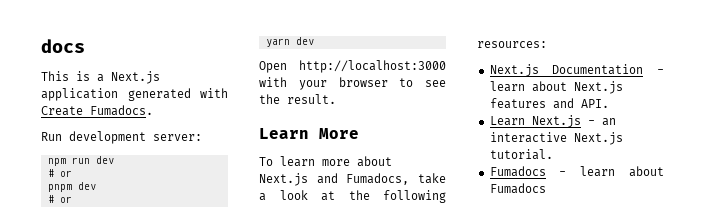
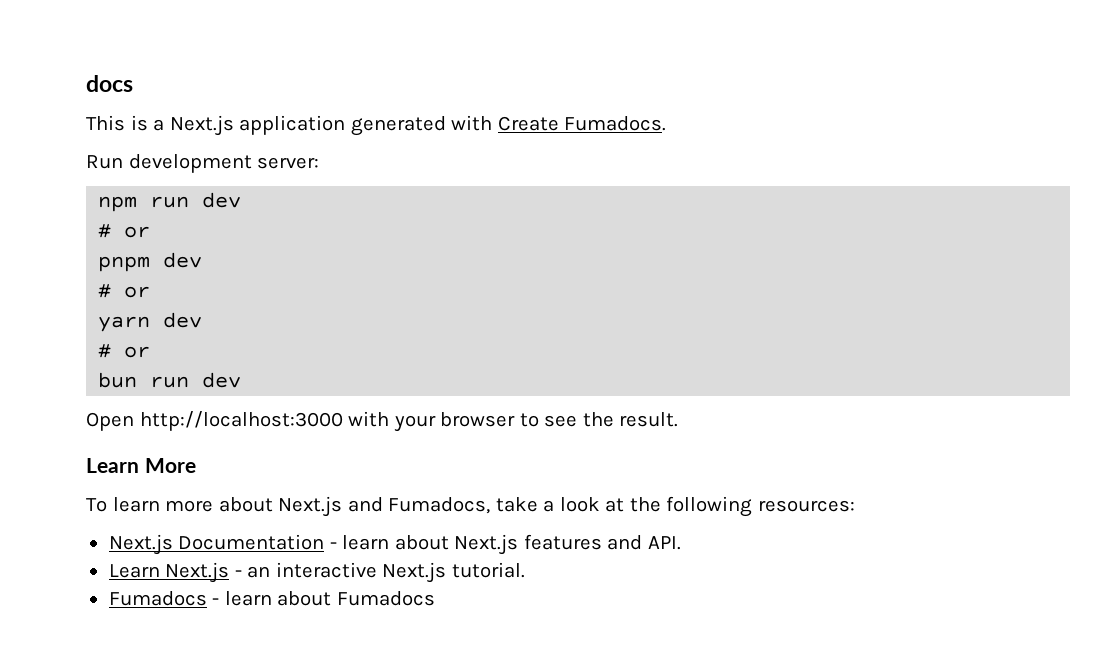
(314, 41) none -> [98,344,151,358] [98,372,242,388] // # or // bun run dev

